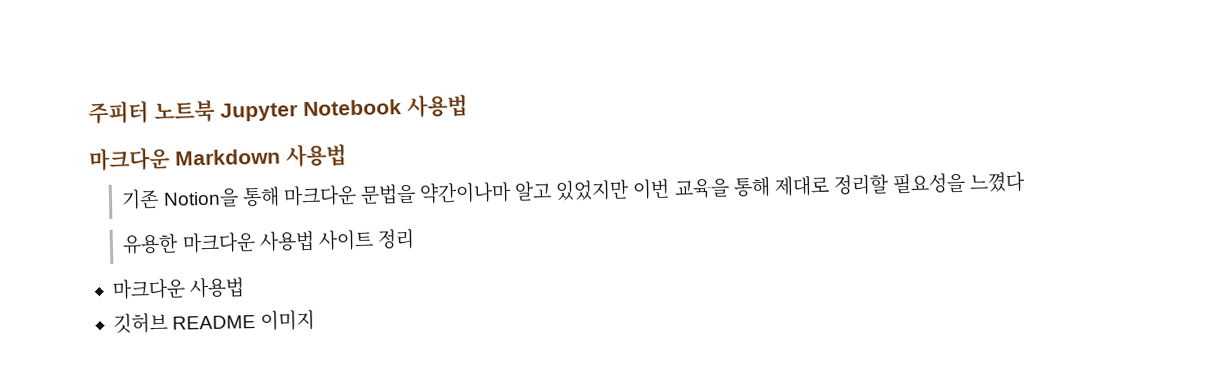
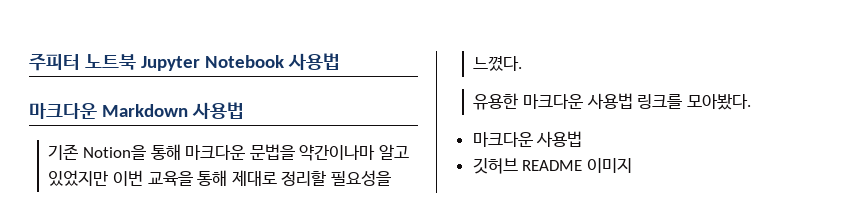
[969,171,1027,193] 느꼈다 -> [473,56,523,71] 느꼈다.
[317,228,415,251] 사이트 정리 -> [637,94,751,110] 링크를 모아봤다.

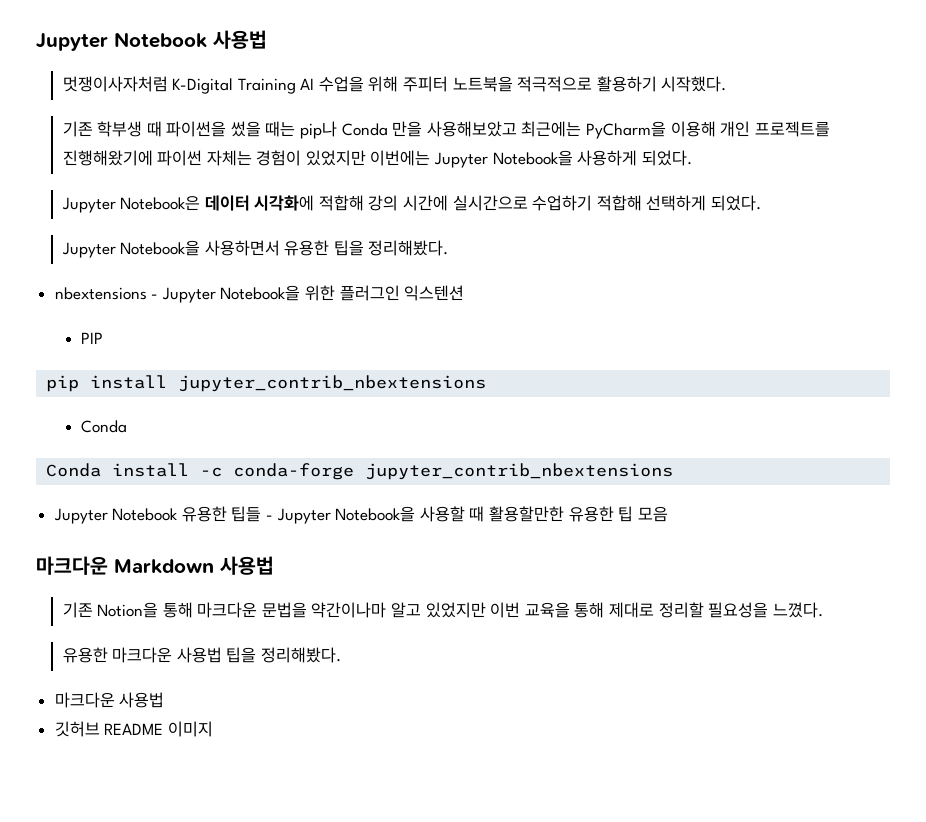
[29,53,136,71] 주피터 노트북 -> (36, 42) none
(340, 61) none -> [62,76,727,94] [62,121,830,139] [62,150,692,168] [61,195,761,213] [61,240,449,258] [54,285,465,303] [81,332,104,344] [46,375,487,392] [81,420,128,433] [46,463,674,480] [53,506,668,524] // 멋쟁이사자처럼 K-Digital Training AI 수업을 위해 주피터 노트북을 적극적으로 활용하기 시작했다. // 기존 학부생 때 파이썬을 썼을 때는 pip나 Conda 만을 사용해보았고 최근에는 PyCharm을 이용해 개인 프로젝트를 진행해왔기에 파이썬 자체는 경험이 있었지만 이번에는 Jupyter Notebook을 사용하게 되었다. // Jupyter Notebook은 데이터 시각화에 적합해 강의 시간에 실시간으로 수업하기 적합해 선택하게 되었다. // Jupyter Notebook을 사용하면서 유용한 팁을 정리해봤다. // nbextensions - Jupyter Notebook을 위한 플러그인 익스텐션 // PIP // pip install jupyter_contrib_nbextensions // Conda // Conda install -c conda-forge jupyter_contrib_nbextensions // Jupyter Notebook 유용한 팁들 - Jupyter Notebook을 사용할 때 활용할만한 유용한 팁 모음
[637,94,751,110] 링크를 모아봤다. -> [226,647,341,663] 팁을 정리해봤다.

